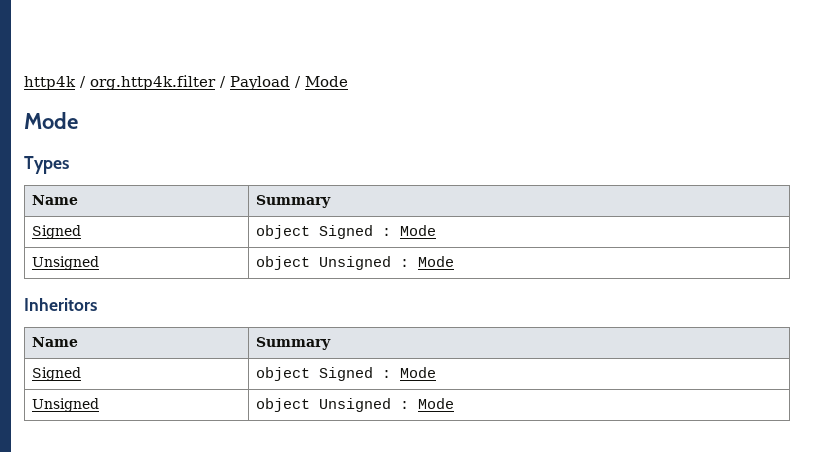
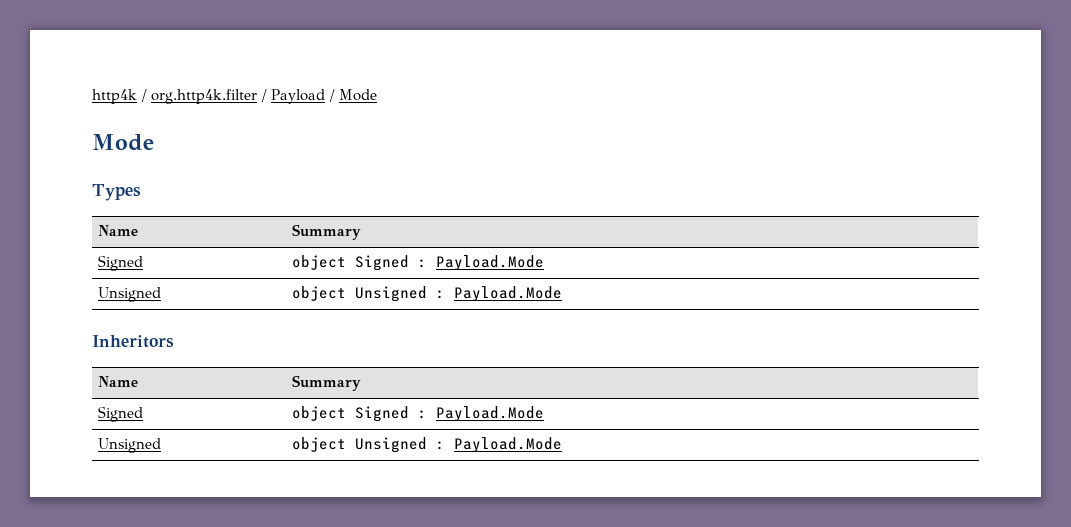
[399,225,436,236] [31,256,99,270] [255,256,454,270] Mode // Unsigned | object Unsigned : Mode -> [436,255,545,271] [98,287,162,302] [292,286,563,302] Payload.Mode // Unsigned | object Unsigned : Payload.Mode
[399,367,436,378] [31,398,99,412] [255,398,454,412] Mode // Unsigned | object Unsigned : Mode -> [436,406,545,422] [98,438,162,453] [292,437,563,453] Payload.Mode // Unsigned | object Unsigned : Payload.Mode

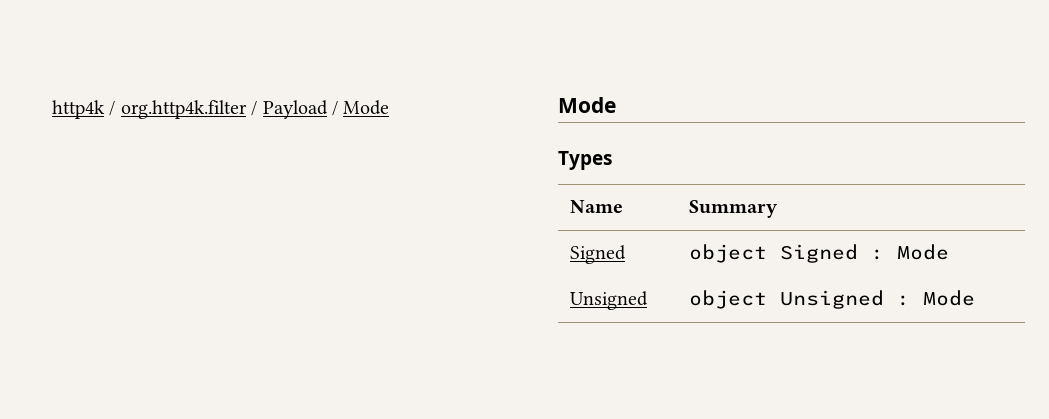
[436,255,545,271] [98,287,162,302] [292,286,563,302] [92,335,174,348] [98,376,139,387] [292,375,362,391] [98,406,144,422] [292,406,545,422] [98,438,162,453] [292,437,563,453] Payload.Mode // Unsigned | object Unsigned : Payload.Mode // Inheritors // Name | Summary // Signed | object Signed : Payload.Mode // Unsigned | object Unsigned : Payload.Mode -> [896,244,949,260] [569,291,648,310] [688,290,975,309] Mode // Unsigned | object Unsigned : Mode

